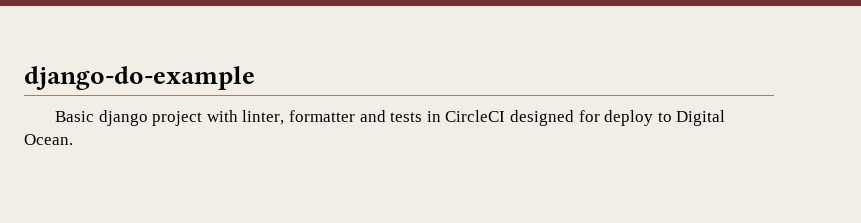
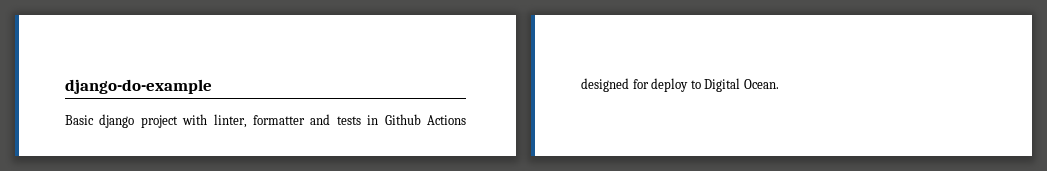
[445,110,506,122] CircleCI -> [384,114,466,125] Github Actions

